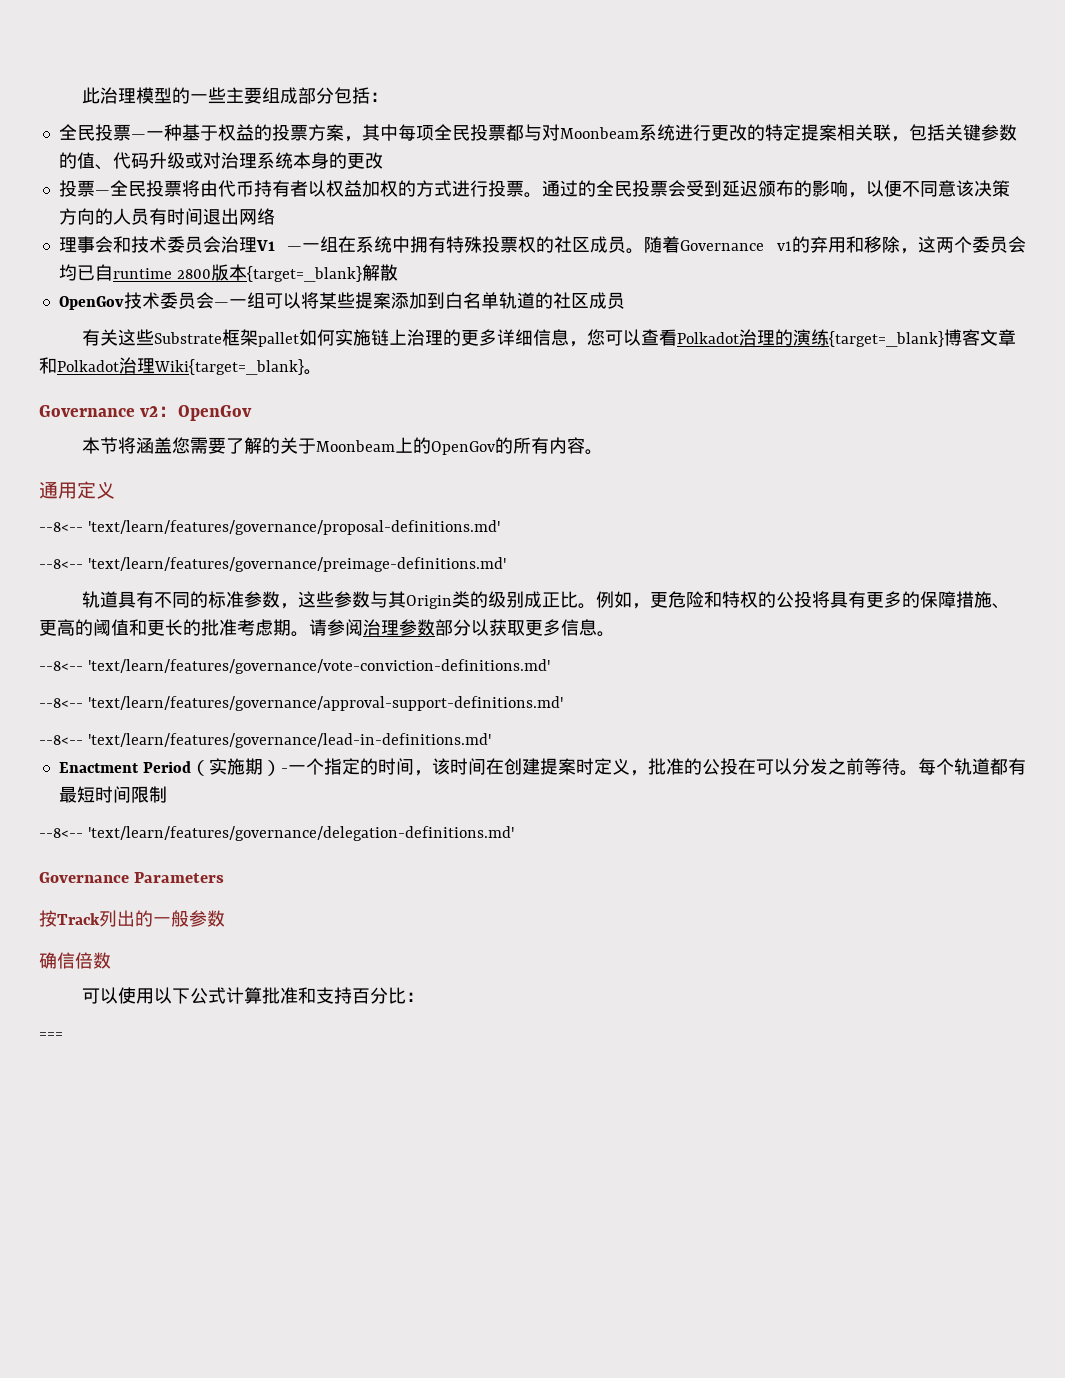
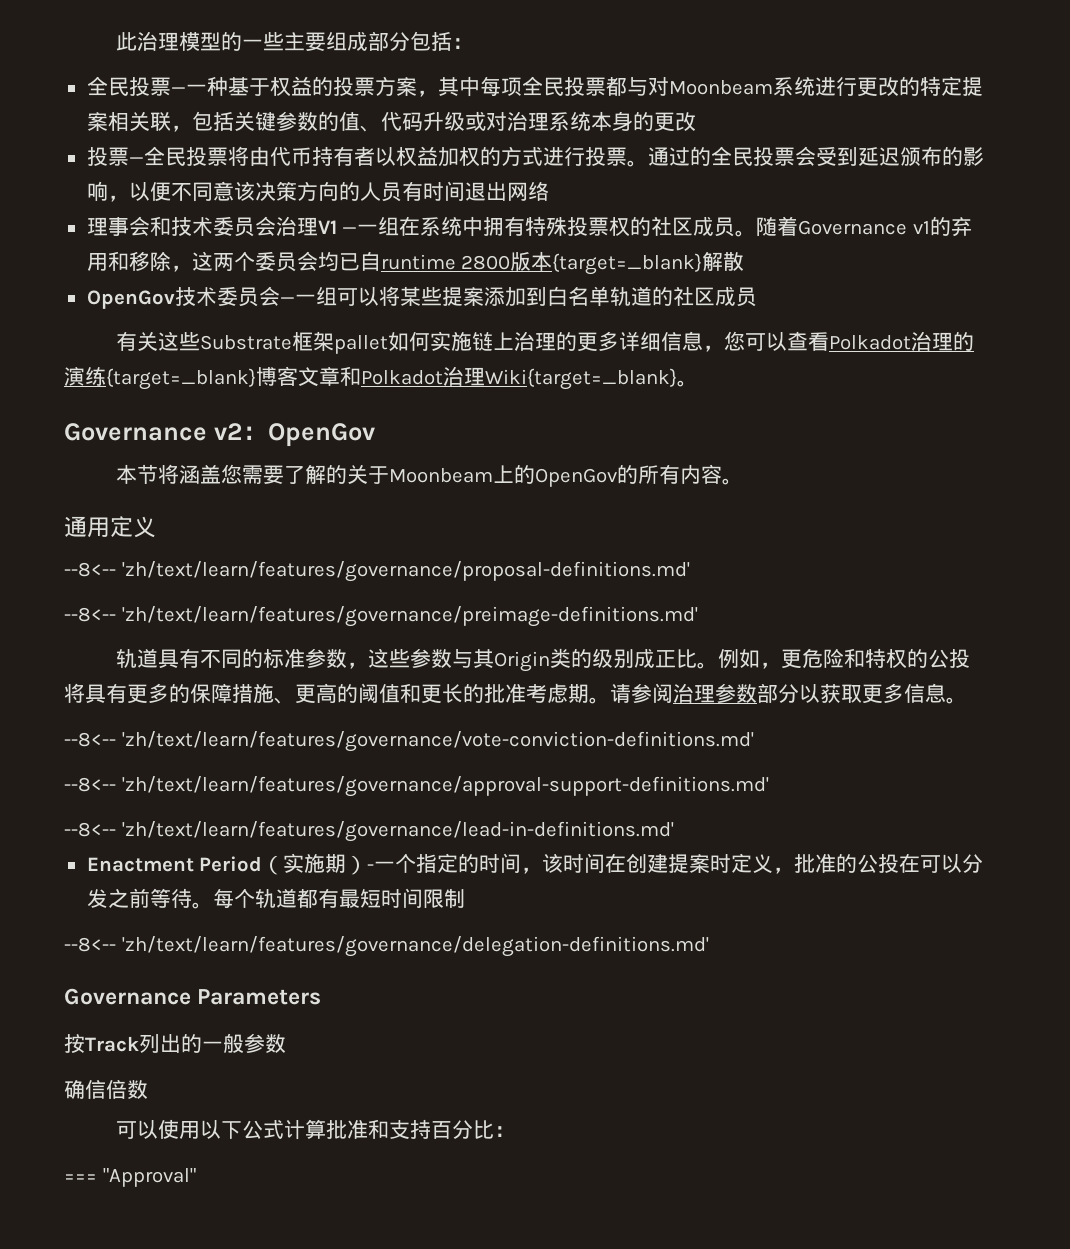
[87,520,500,535] [39,557,506,572] 'text/learn/features/governance/proposal-definitions.md' // --8<-- 'text/learn/features/governance/preimage-definitions.md' -> [121,561,690,582] [64,606,698,627] 'zh/text/learn/features/governance/proposal-definitions.md' // --8<-- 'zh/text/learn/features/governance/preimage-definitions.md'
[87,659,550,674] [39,696,563,711] [39,733,491,748] 'text/learn/features/governance/vote-conviction-definitions.md' // --8<-- 'text/learn/features/governance/approval-support-definitions.md' // --8<-- 'text/learn/features/governance/lead-in-definitions.md' -> [121,731,754,752] [64,776,769,797] [64,821,674,842] 'zh/text/learn/features/governance/vote-conviction-definitions.md' // --8<-- 'zh/text/learn/features/governance/approval-support-definitions.md' // --8<-- 'zh/text/learn/features/governance/lead-in-definitions.md'
[87,826,514,841] 'text/learn/features/governance/delegation-definitions.md' -> [121,936,709,957] 'zh/text/learn/features/governance/delegation-definitions.md'
(63, 1035) none -> [102,1168,196,1187] "Approval"

